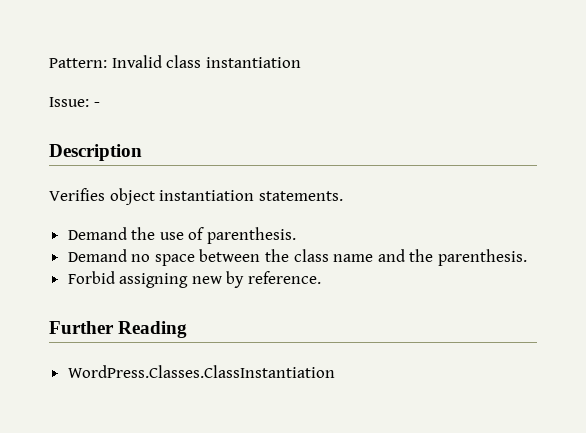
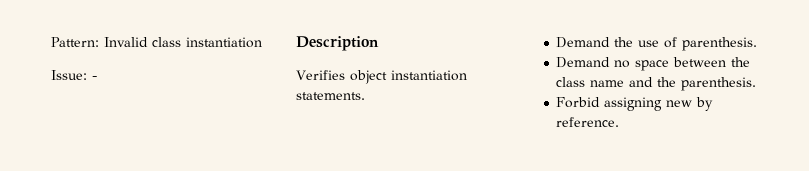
[49,321,188,338] [67,365,335,378] // Further Reading // WordPress.Classes.ClassInstantiation -> (620, 122) none

